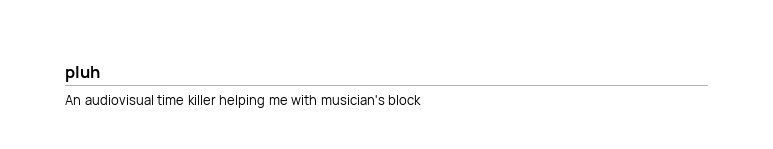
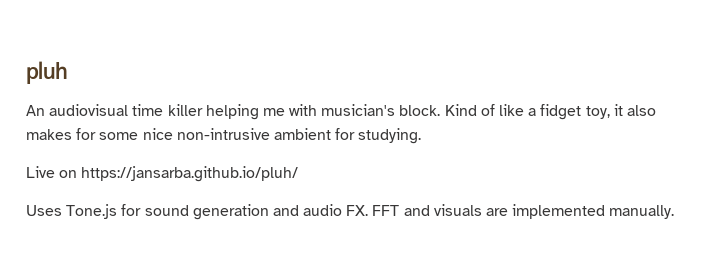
[388,95,422,105] block -> [399,104,656,120] [26,128,422,144] [26,166,299,182] [26,204,675,220] block. Kind of like a fidget toy, it also makes for some nice non-intrusive ambient for studying. // Live on https://jansarba.github.io/pluh/ // Uses Tone.js for sound generation and audio FX. FFT and visuals are implemented manually.

